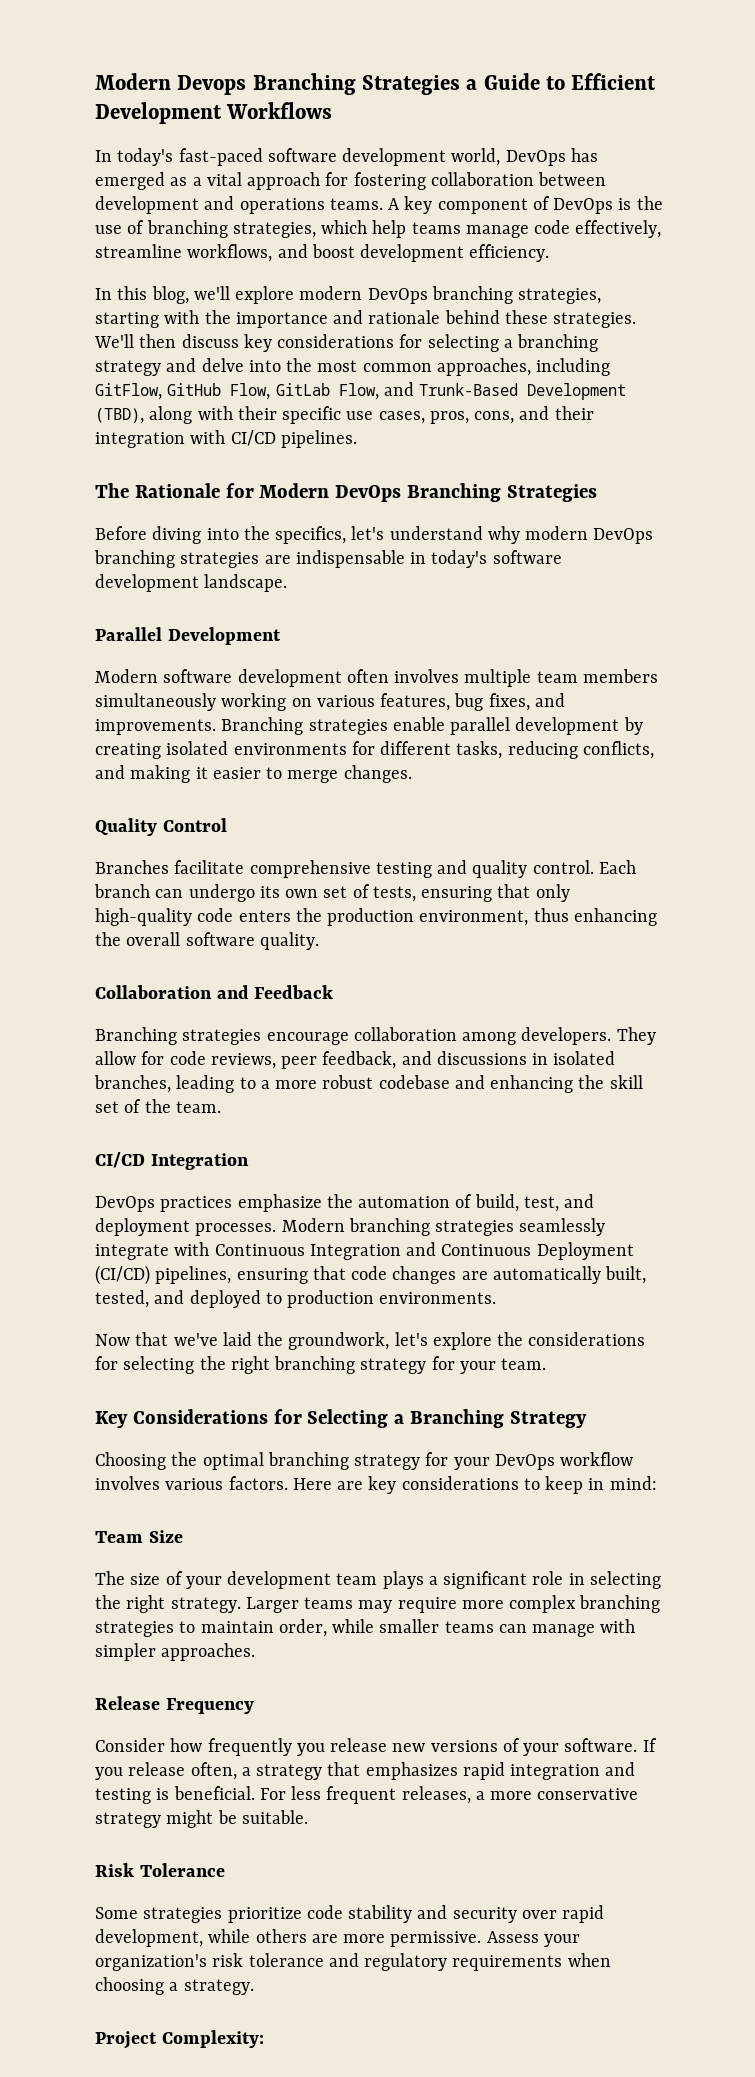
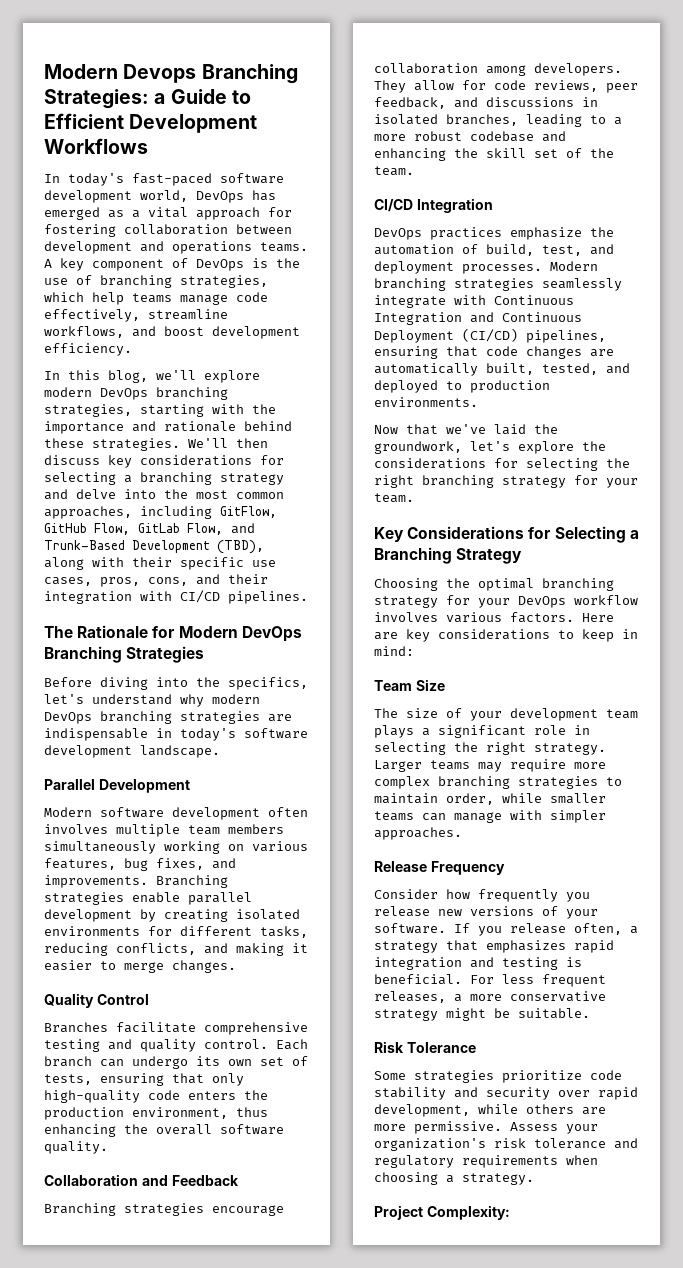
[362,75,461,95] Strategies -> [44,89,149,109] Strategies:

